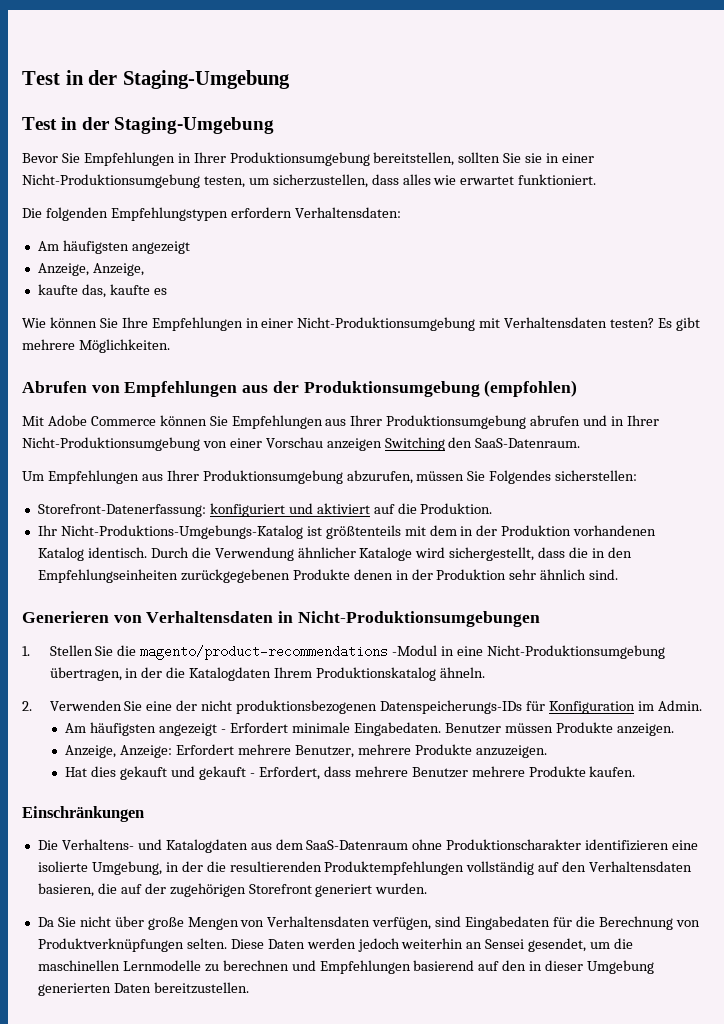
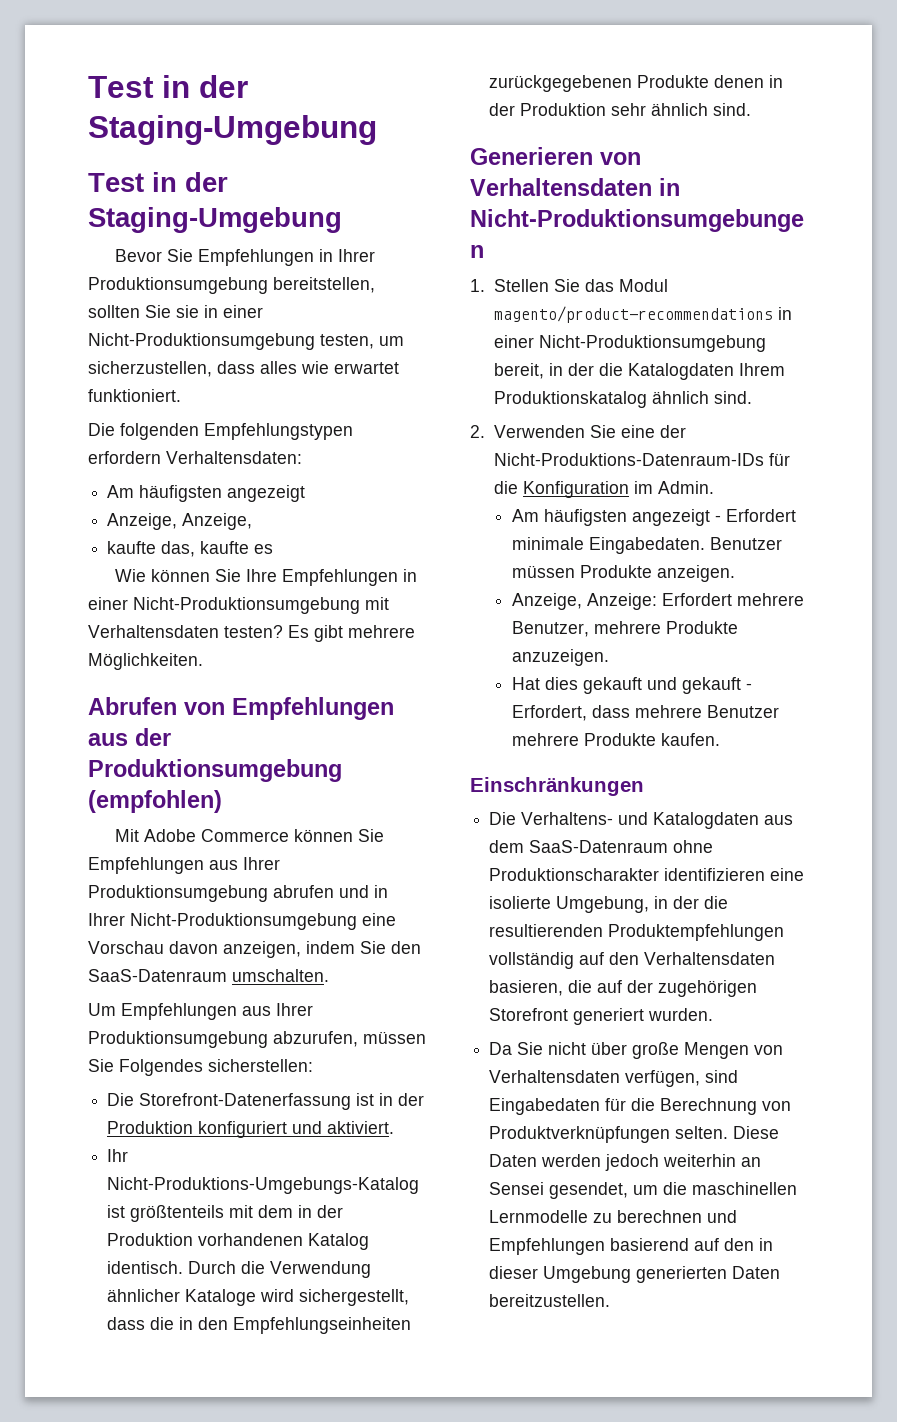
[202,437,581,451] von einer Vorschau anzeigen Switching den SaaS-Datenraum. -> [362,913,396,926] [88,941,421,958] [88,969,329,982] eine Vorschau davon anzeigen, indem Sie den SaaS-Datenraum umschalten.
[37,503,493,517] Storefront-Datenerfassung: konfiguriert und aktiviert auf die Produktion. -> [107,1093,425,1110] [107,1121,395,1138] Die Storefront-Datenerfassung ist in der Produktion konfiguriert und aktiviert.
[117,645,665,660] [49,667,122,681] die magento/product-recommendations -Modul in eine Nicht-Produktionsumgebung übertragen, -> [584,279,668,292] [493,306,792,323] [493,335,766,352] [493,363,544,379] das Modul magento/product-recommendations in einer Nicht-Produktionsumgebung bereit,
[439,667,485,678] ähneln. -> [651,391,752,404] ähnlich sind.
[201,700,545,714] nicht produktionsbezogenen Datenspeicherungs-IDs für -> [493,453,790,466] [493,481,518,494] Nicht-Produktions-Datenraum-IDs für die

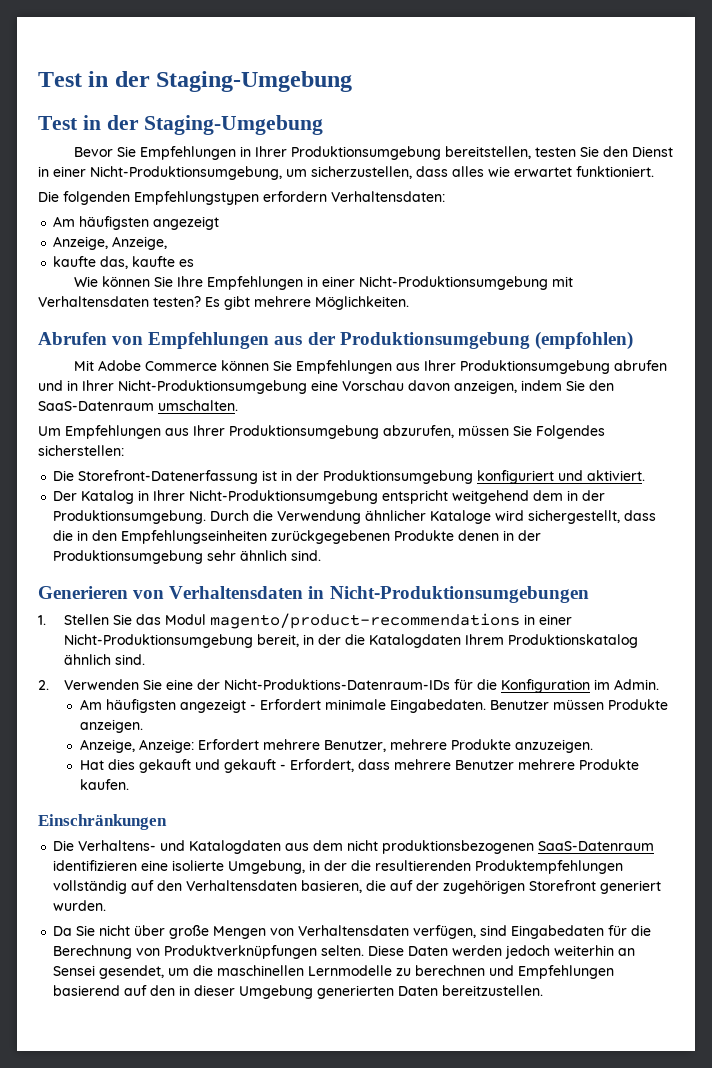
[88,305,263,318] [88,333,374,350] sollten Sie sie in einer Nicht-Produktionsumgebung testen, -> [534,146,673,157] [38,166,282,180] testen Sie den Dienst in einer Nicht-Produktionsumgebung,
[107,1121,194,1134] Produktion -> [323,470,474,484] Produktionsumgebung
[107,1149,129,1162] [107,1177,420,1194] [107,1205,344,1222] [107,1233,370,1250] [107,1261,184,1274] Ihr Nicht-Produktions-Umgebungs-Katalog ist größtenteils mit dem in der Produktion vorhandenen Katalog identisch. -> [53,490,606,504] [53,510,207,524] Der Katalog in Ihrer Nicht-Produktionsumgebung entspricht weitgehend dem in der Produktionsumgebung.
[520,103,607,116] Produktion -> [53,550,204,564] Produktionsumgebung
[529,840,714,853] [489,868,660,881] SaaS-Datenraum ohne Produktionscharakter -> [347,840,655,854] nicht produktionsbezogenen SaaS-Datenraum

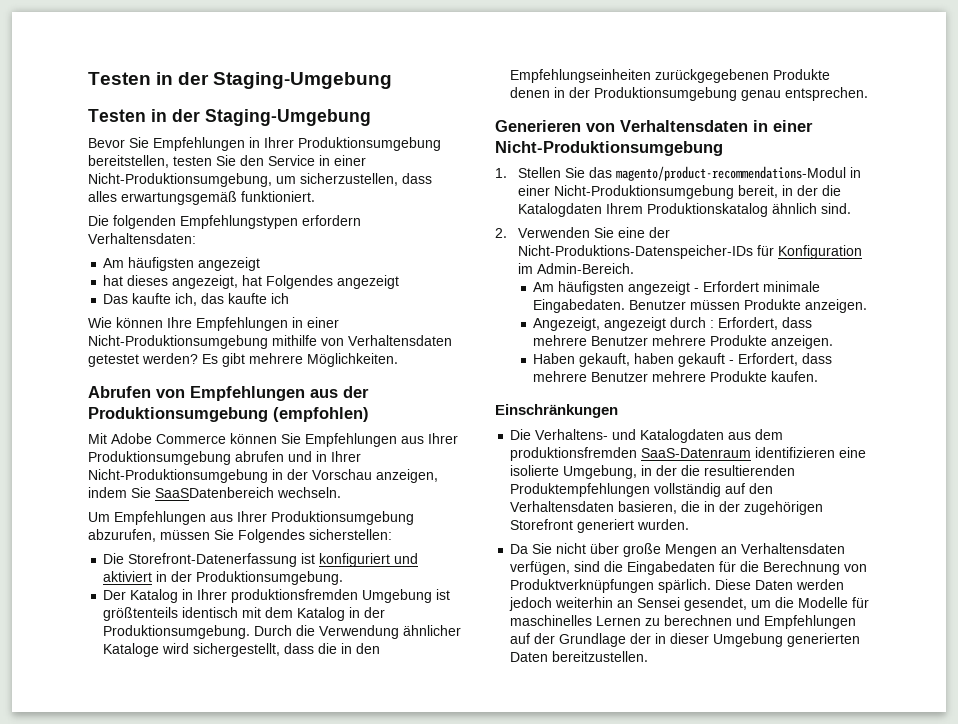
[38,71,353,92] [38,116,78,130] Test in der Staging-Umgebung // Test -> [88,72,393,89] [88,109,146,122] Testen in der Staging-Umgebung // Testen
[631,146,673,157] Dienst -> [268,155,315,166] Service
[488,166,572,177] wie erwartet -> [121,191,237,205] erwartungsgemäß
[53,236,168,250] [53,256,195,269] Anzeige, Anzeige, // kaufte das, kaufte es -> [103,275,400,289] [103,293,290,306] hat dieses angezeigt, hat Folgendes angezeigt // Das kaufte ich, das kaufte ich
[153,276,173,287] Sie -> (163, 322) none
[551,276,573,287] [38,296,201,307] mit Verhaltensdaten testen? -> [272,335,452,346] [88,353,198,367] mithilfe von Verhaltensdaten getestet werden?
[311,380,614,394] [38,400,238,411] eine Vorschau davon anzeigen, indem Sie den SaaS-Datenraum umschalten. -> [272,469,438,483] [88,487,341,498] in der Vorschau anzeigen, indem Sie SaaSDatenbereich wechseln.
[281,470,646,484] [53,490,564,504] in der Produktionsumgebung konfiguriert und aktiviert. // Der Katalog in Ihrer Nicht-Produktionsumgebung entspricht weitgehend dem -> [319,553,419,567] [103,571,344,585] [103,589,451,603] [103,607,346,621] konfiguriert und aktiviert in der Produktionsumgebung. // Der Katalog in Ihrer produktionsfremden Umgebung ist größtenteils identisch mit dem Katalog
[207,550,322,561] sehr ähnlich sind. -> [741,87,869,101] genau entsprechen.
[329,586,589,603] Nicht-Produktionsumgebungen -> [773,120,813,132] [495,141,723,156] einer Nicht-Produktionsumgebung
[165,613,521,629] Modul magento/product-recommendations -> [615,166,846,181] magento/product-recommendations-Modul
[224,679,498,690] Nicht-Produktions-Datenraum-IDs für die -> [517,245,774,259] Nicht-Produktions-Datenspeicher-IDs für
[614,679,660,690] Admin. -> [536,263,634,274] Admin-Bereich.
[79,739,593,753] [79,759,220,773] Anzeige, Anzeige: Erfordert mehrere Benutzer, mehrere Produkte anzuzeigen. // Hat dies gekauft und -> [533,317,813,331] [533,335,834,349] [533,353,675,367] Angezeigt, angezeigt durch : Erfordert, dass mehrere Benutzer mehrere Produkte anzeigen. // Haben gekauft, haben
[347,840,535,854] nicht produktionsbezogenen -> [510,447,638,461] produktionsfremden
[390,880,414,891] auf -> [704,501,716,512] in
[270,928,295,936] von -> [721,546,738,554] an
(508, 930) none -> [604,561,624,572] die
[321,945,365,956] selten. -> [658,579,712,593] spärlich.
[217,965,615,979] [53,985,176,996] maschinellen Lernmodelle zu berechnen und Empfehlungen basierend auf den -> [798,597,870,608] [510,615,857,629] [510,633,652,647] Modelle für maschinelles Lernen zu berechnen und Empfehlungen auf der Grundlage der

